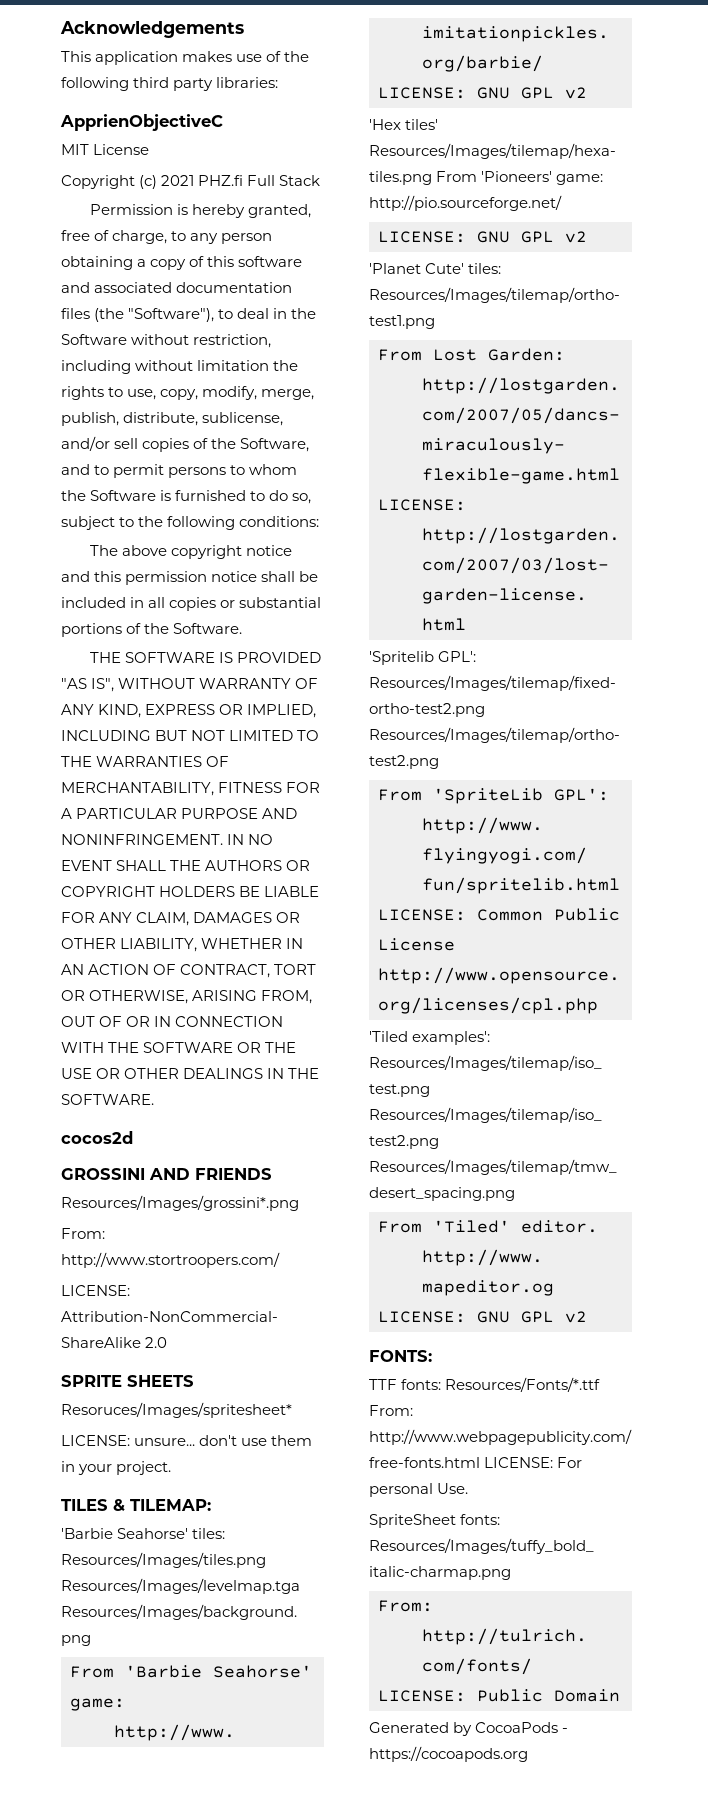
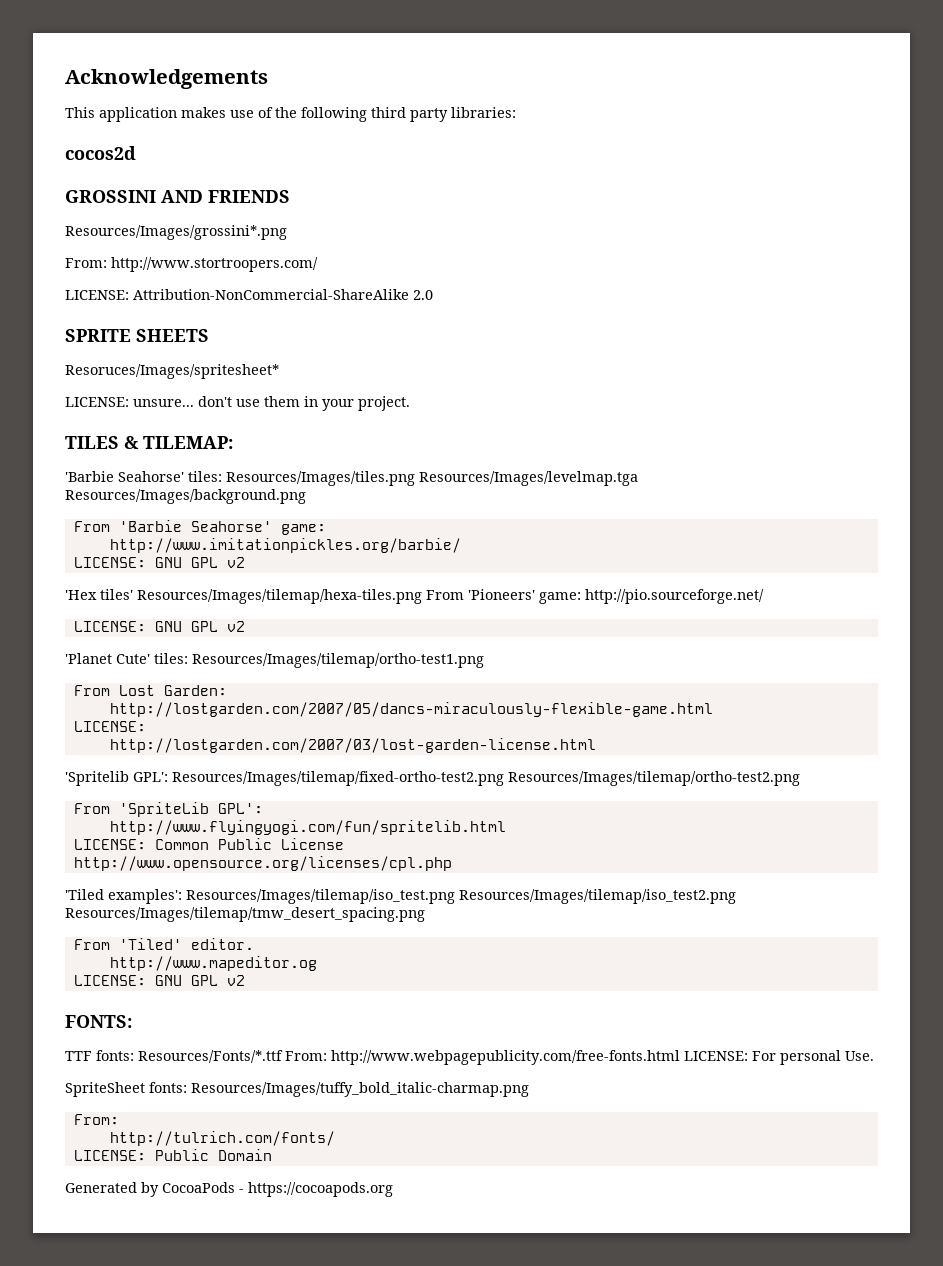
[60,114,223,131] [61,144,150,155] [61,175,321,189] [90,204,312,218] [61,230,273,244] [61,256,303,270] [61,282,293,293] [61,308,317,322] [61,334,272,348] [61,360,299,374] [61,386,315,400] [61,412,284,426] [61,436,310,452] [61,464,298,478] [61,490,312,504] [61,516,320,530] [90,545,293,559] [61,571,319,585] [61,597,322,611] [61,623,243,637] [90,652,322,663] [61,678,319,692] [61,704,317,718] [61,730,320,741] [61,756,230,767] [61,782,321,796] [61,808,298,819] [61,834,274,845] [61,860,311,871] [61,886,320,897] [61,912,301,926] [61,938,304,952] [61,964,317,978] [61,990,313,1004] [61,1016,284,1027] [61,1042,297,1053] [61,1068,320,1079] [61,1094,154,1105] // ApprienObjectiveC // MIT License // Copyright (c) 2021 PHZ.fi Full Stack // Permission is hereby granted, free of charge, to any person obtaining a copy of this software and associated documentation files (the "Software"), to deal in the Software without restriction, including without limitation the rights to use, copy, modify, merge, publish, distribute, sublicense, and/or sell copies of the Software, and to permit persons to whom the Software is furnished to do so, subject to the following conditions: // The above copyright notice and this permission notice shall be included in all copies or substantial portions of the Software. // THE SOFTWARE IS PROVIDED "AS IS", WITHOUT WARRANTY OF ANY KIND, EXPRESS OR IMPLIED, INCLUDING BUT NOT LIMITED TO THE WARRANTIES OF MERCHANTABILITY, FITNESS FOR A PARTICULAR PURPOSE AND NONINFRINGEMENT. IN NO EVENT SHALL THE AUTHORS OR COPYRIGHT HOLDERS BE LIABLE FOR ANY CLAIM, DAMAGES OR OTHER LIABILITY, WHETHER IN AN ACTION OF CONTRACT, TORT OR OTHERWISE, ARISING FROM, OUT OF OR IN CONNECTION WITH THE SOFTWARE OR THE USE OR OTHER DEALINGS IN THE SOFTWARE. -> (516, 112) none

